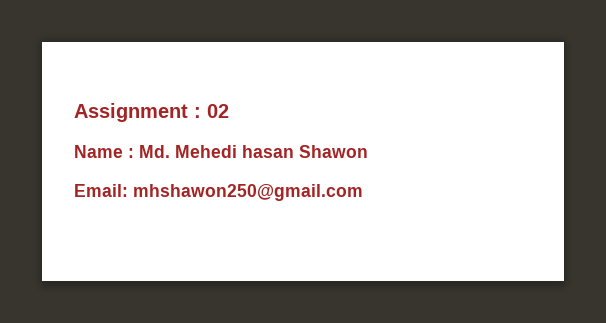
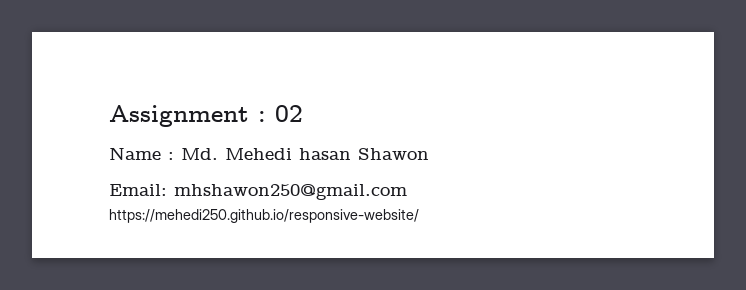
(363, 192) none -> [109,209,419,223] // https://mehedi250.github.io/responsive-website/

